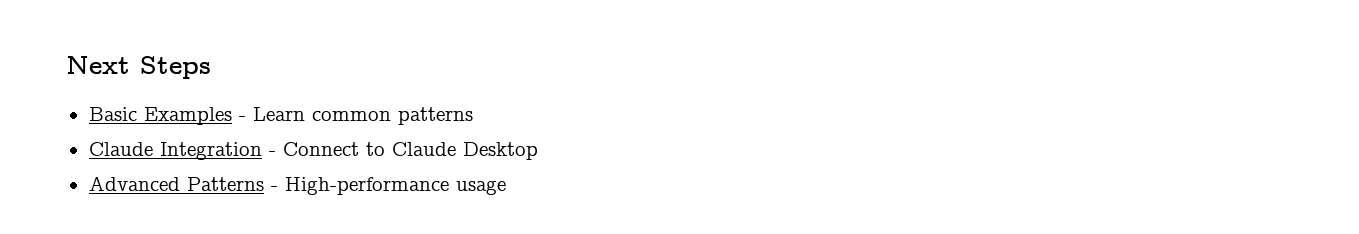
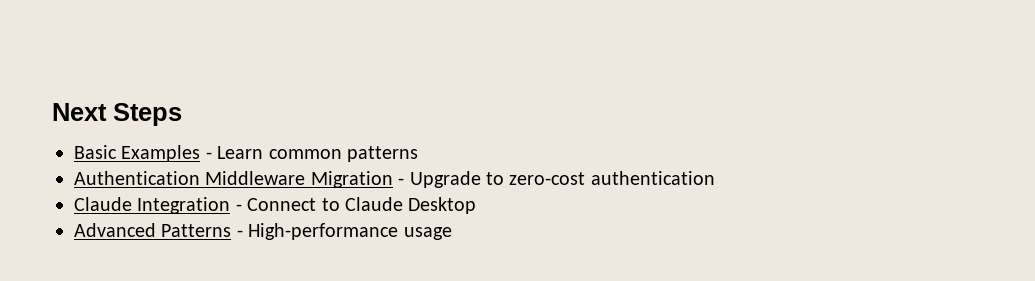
(473, 116) none -> [74,171,715,188] // Authentication Middleware Migration - Upgrade to zero-cost authentication

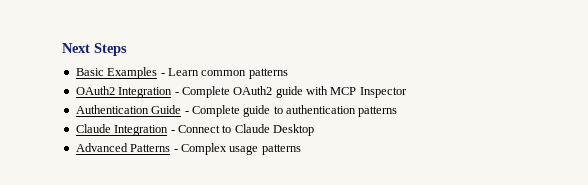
[74,171,586,188] Authentication Middleware Migration - Upgrade to zero-cost -> [75,86,407,98] [75,105,283,117] OAuth2 Integration - Complete OAuth2 guide with MCP Inspector // Authentication Guide - Complete guide to
(715, 178) none -> [358,106,398,117] patterns
[248,223,452,240] High-performance usage -> [180,143,301,155] Complex usage patterns

